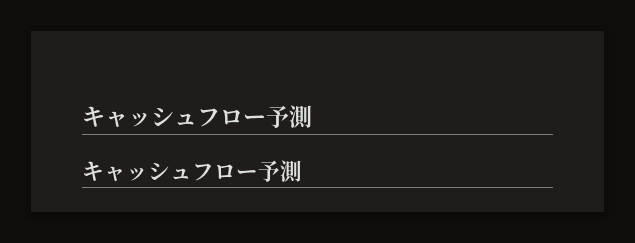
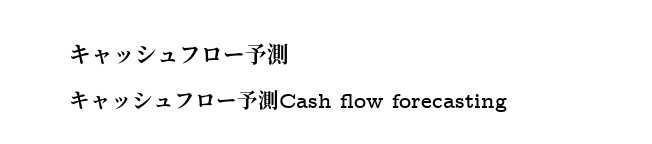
(302, 171) none -> [279,94,507,112] Cash flow forecasting

